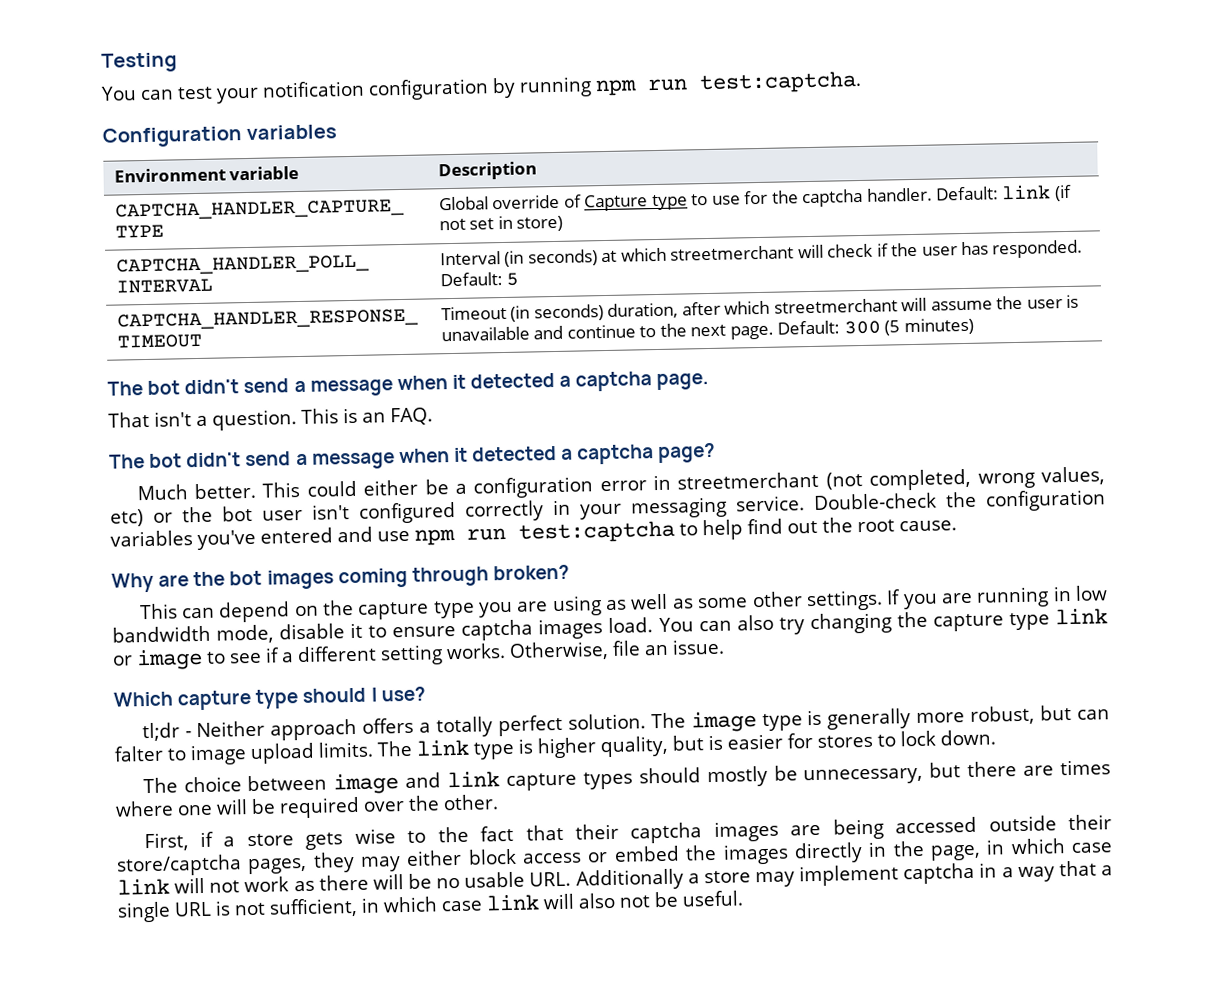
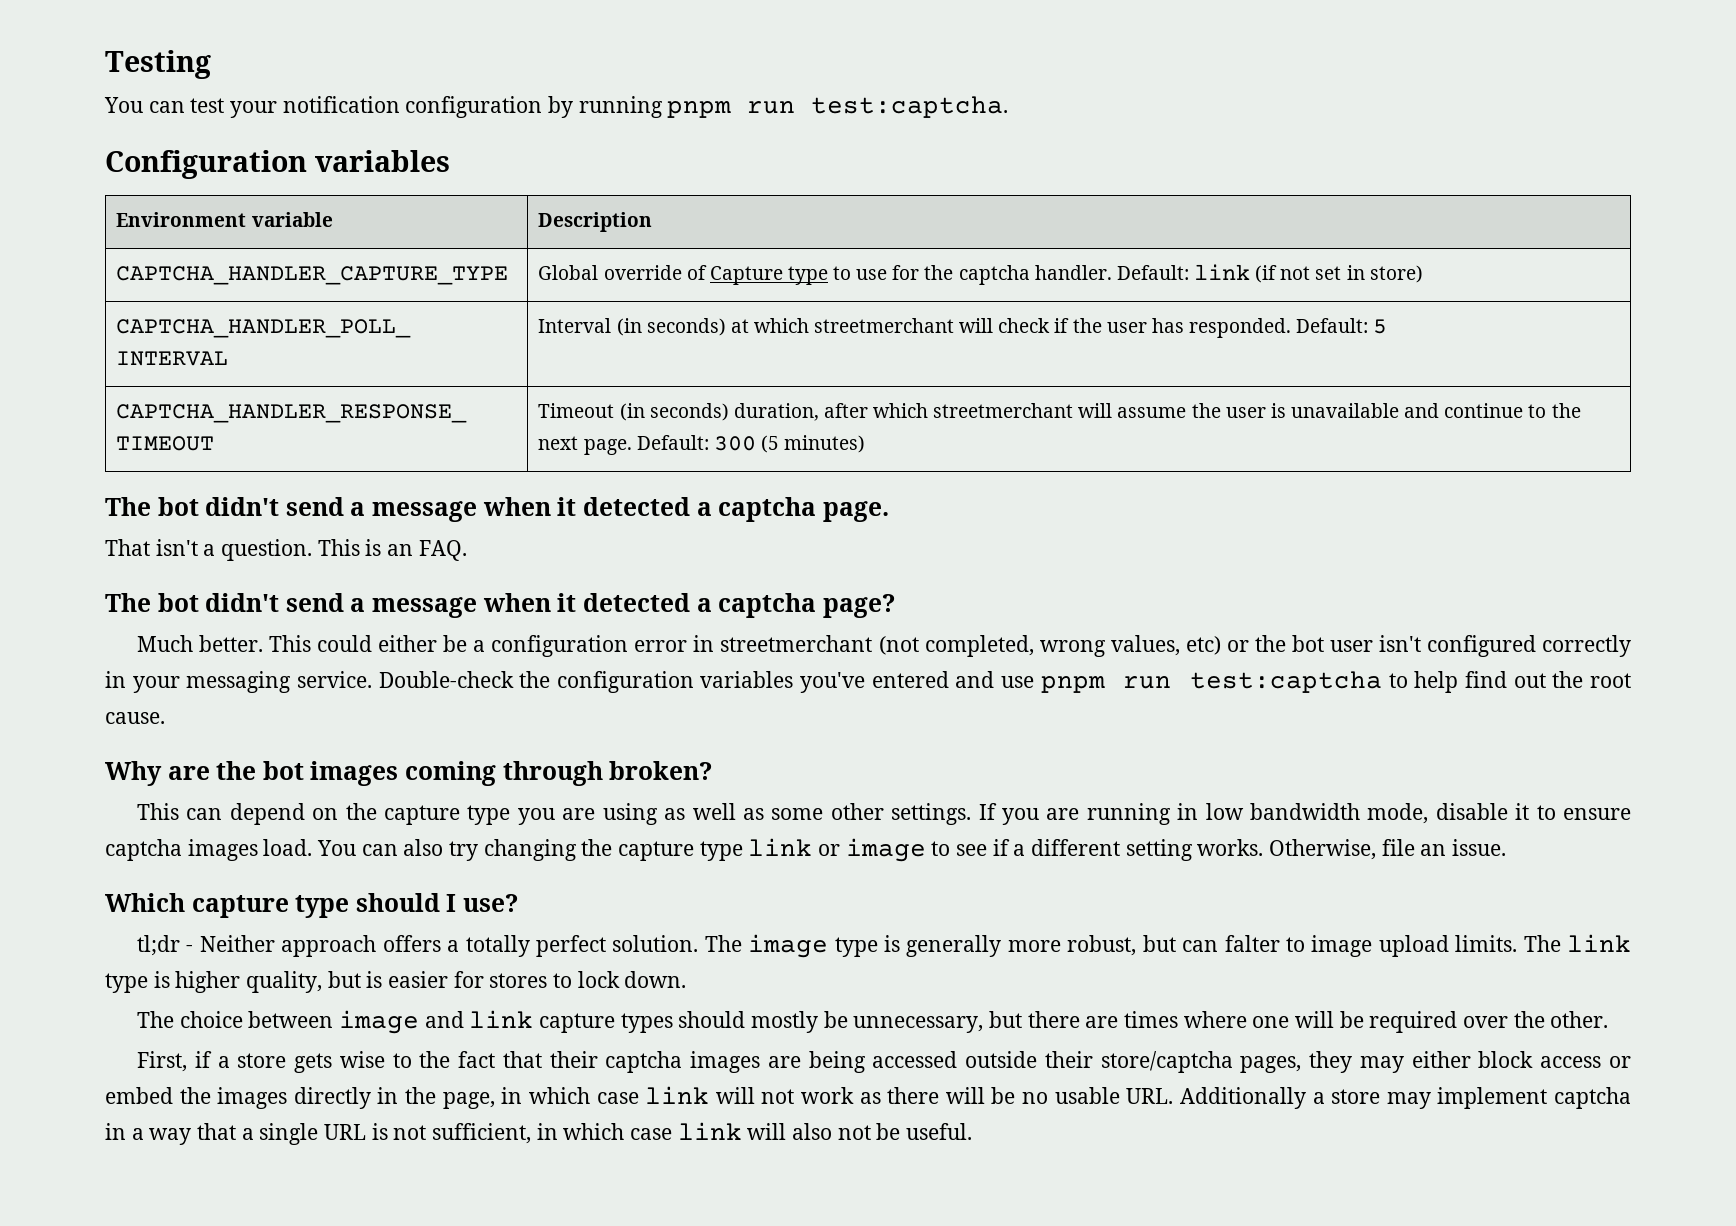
[594,79,637,97] npm -> [667,101,732,118] pnpm
[414,528,455,546] npm -> [1040,676,1105,693] pnpm

